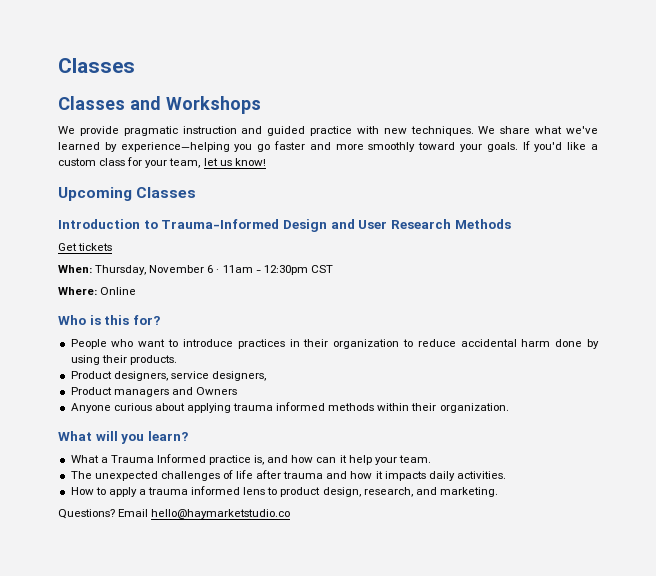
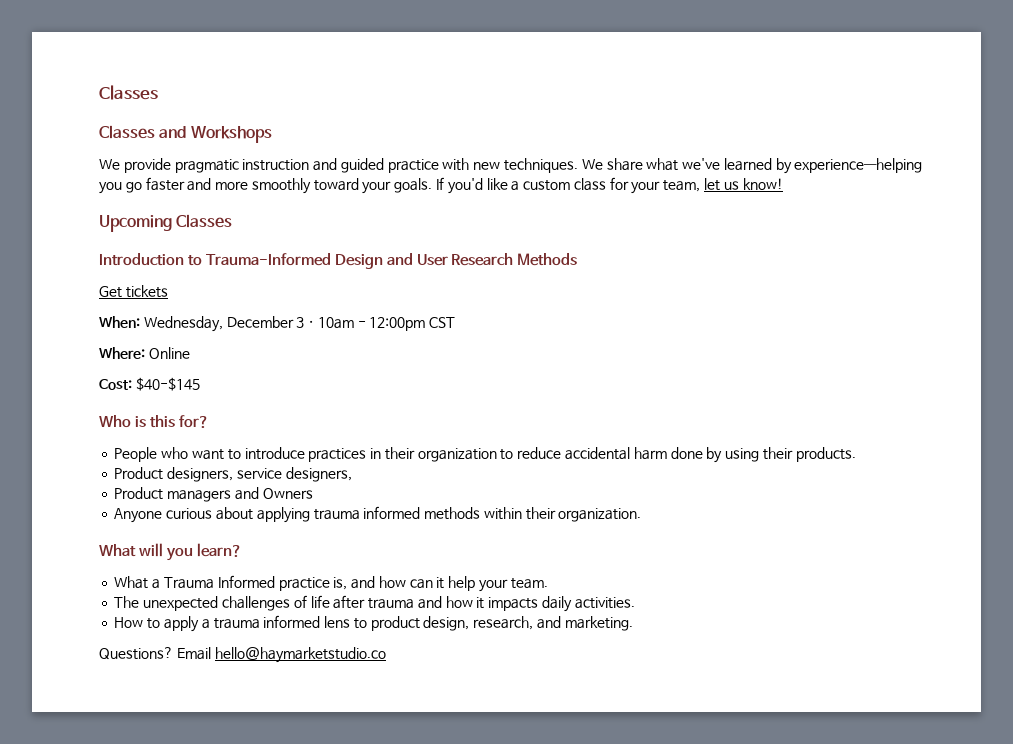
[95,265,308,275] Thursday, November 6 · 11am - 12:30pm -> [143,316,426,332] Wednesday, December 3 · 10am - 12:00pm
(137, 291) none -> [99,377,200,391] // Cost: $40-$145

